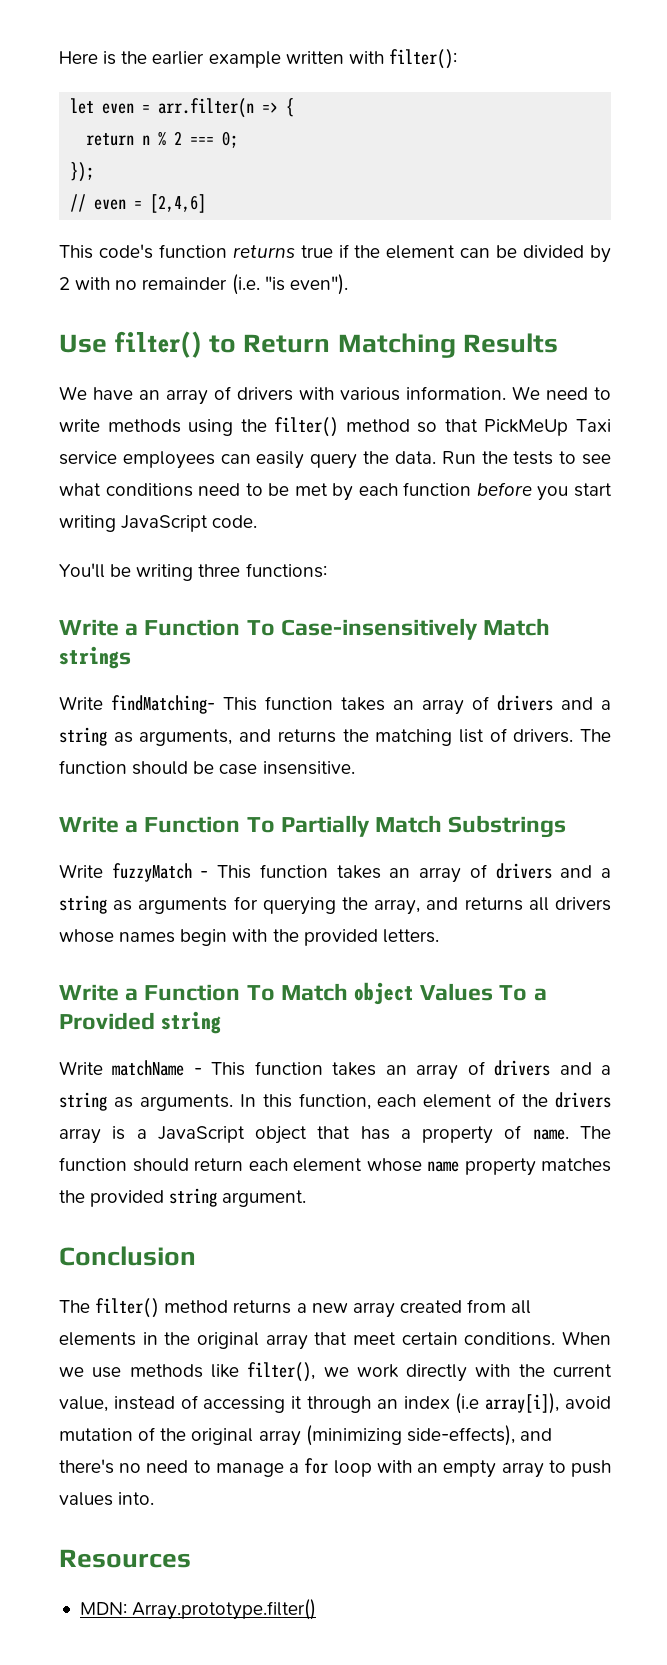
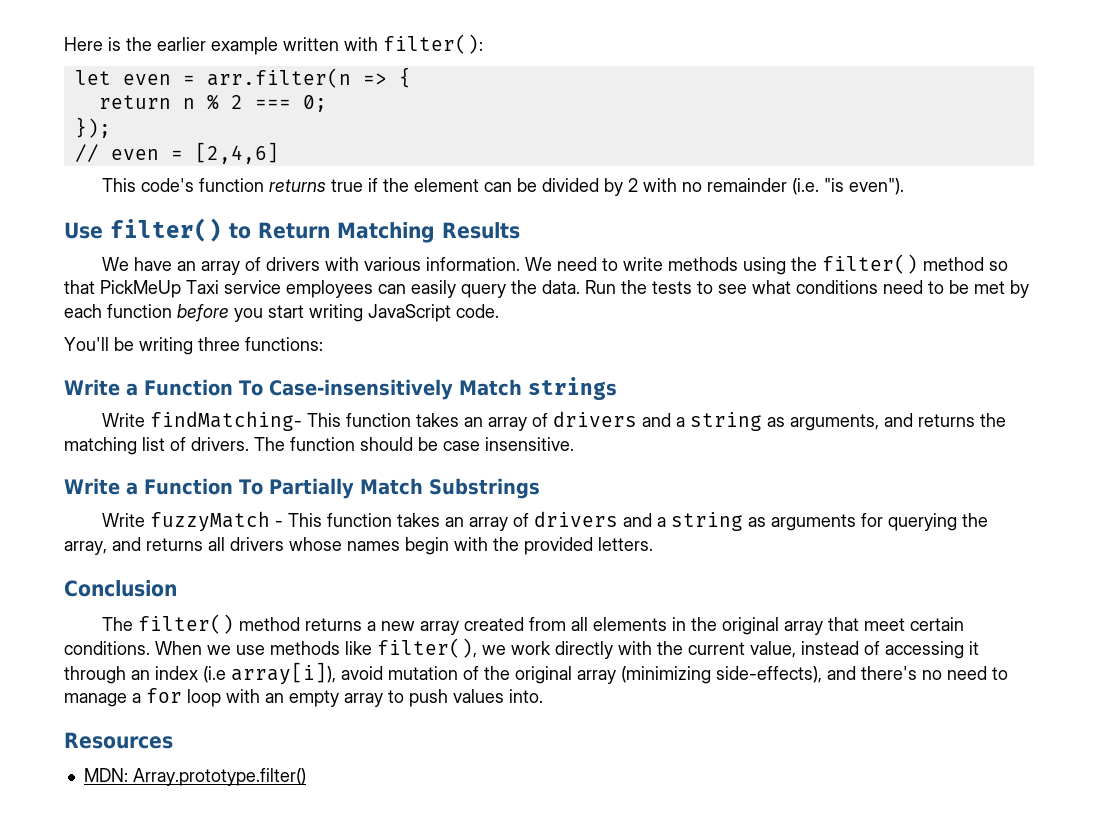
[59,982,547,1005] [59,1011,222,1034] [59,1060,611,1080] [59,1092,611,1111] [59,1125,611,1144] [59,1157,611,1176] [59,1188,307,1207] // Write a Function To Match object Values To a Provided string // Write matchName - This function takes an array of drivers and a string as arguments. In this function, each element of the drivers array is a JavaScript object that has a property of name. The function should return each element whose name property matches the provided string argument. -> (653, 544) none

